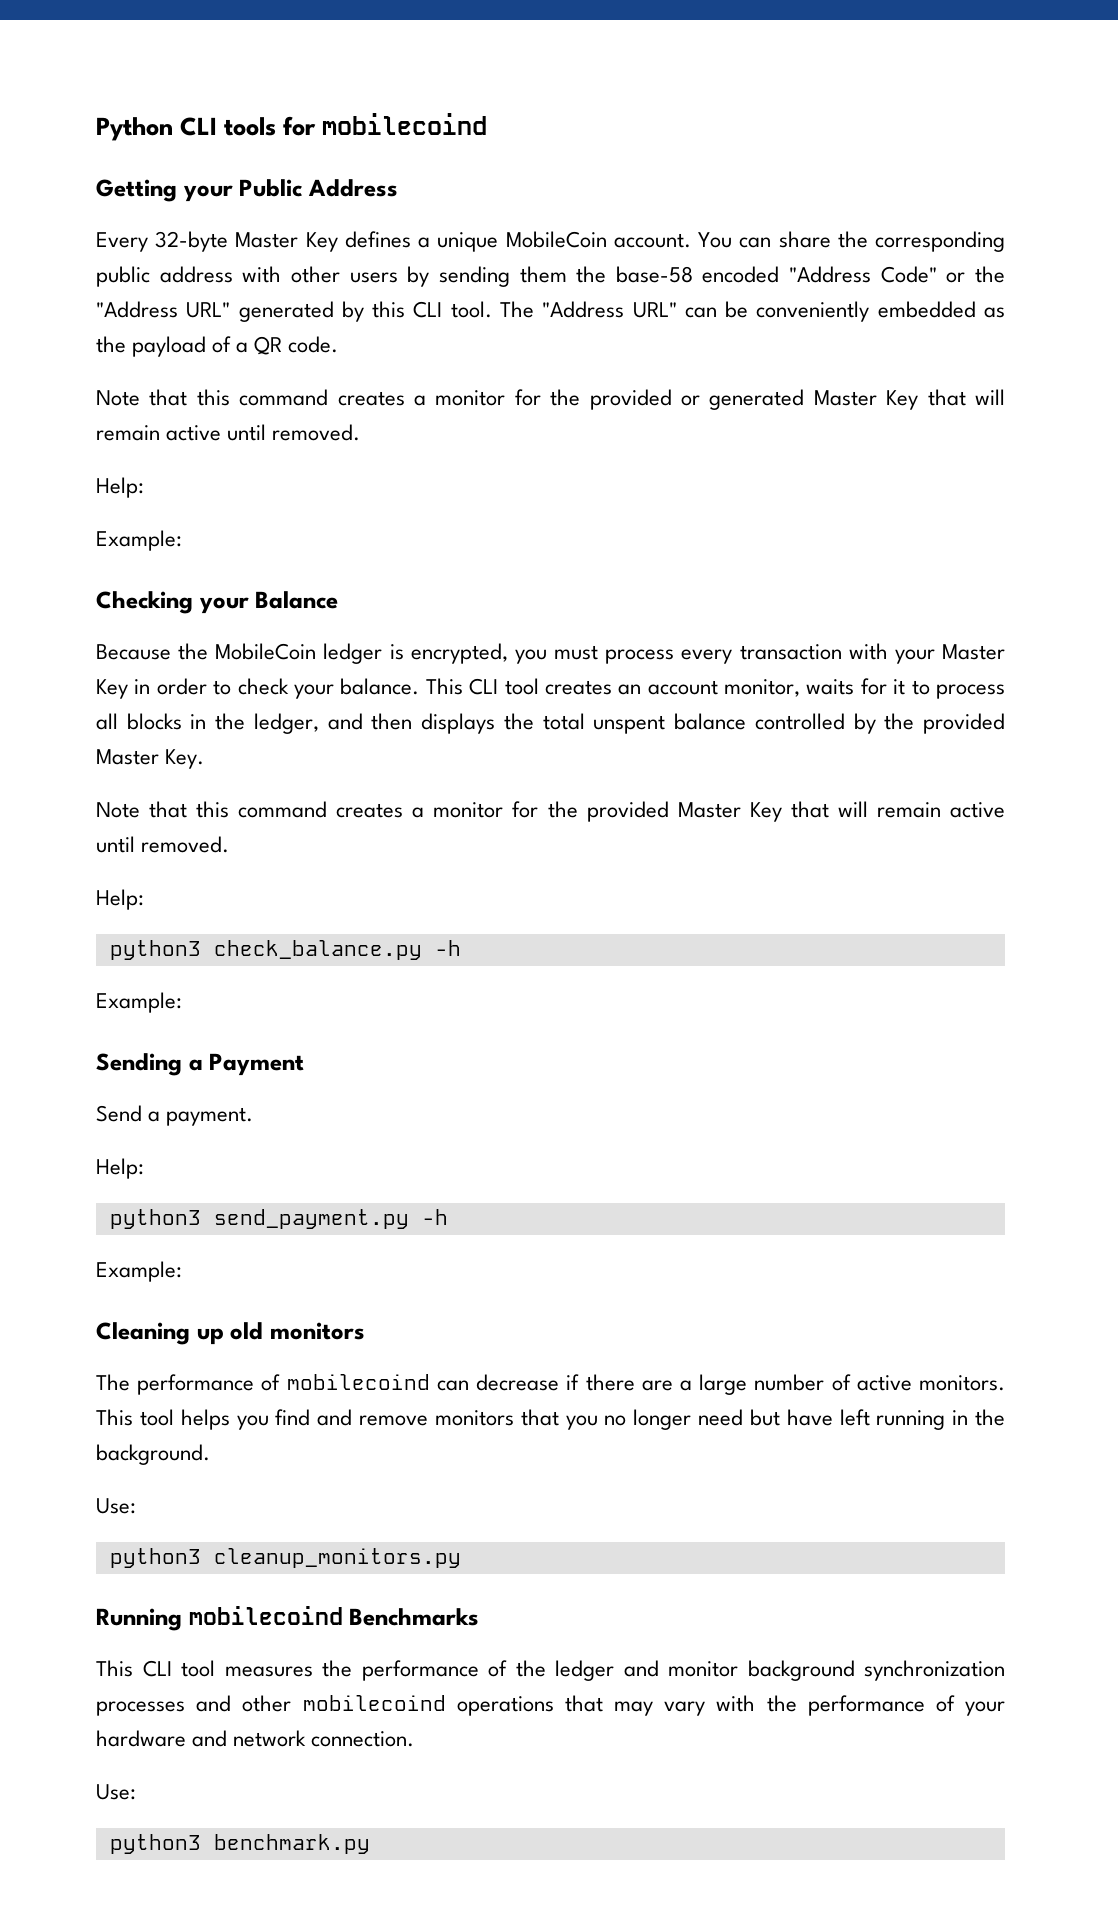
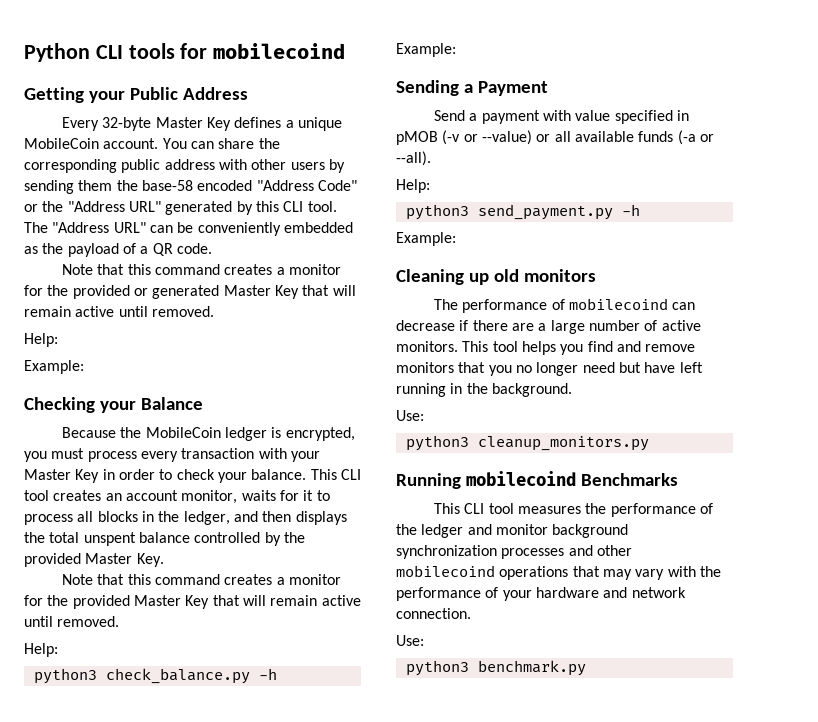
[166,1107,254,1126] payment. -> [481,110,689,124] [396,130,714,145] [396,151,431,166] payment with value specified in pMOB (-v or --value) or all available funds (-a or --all).

